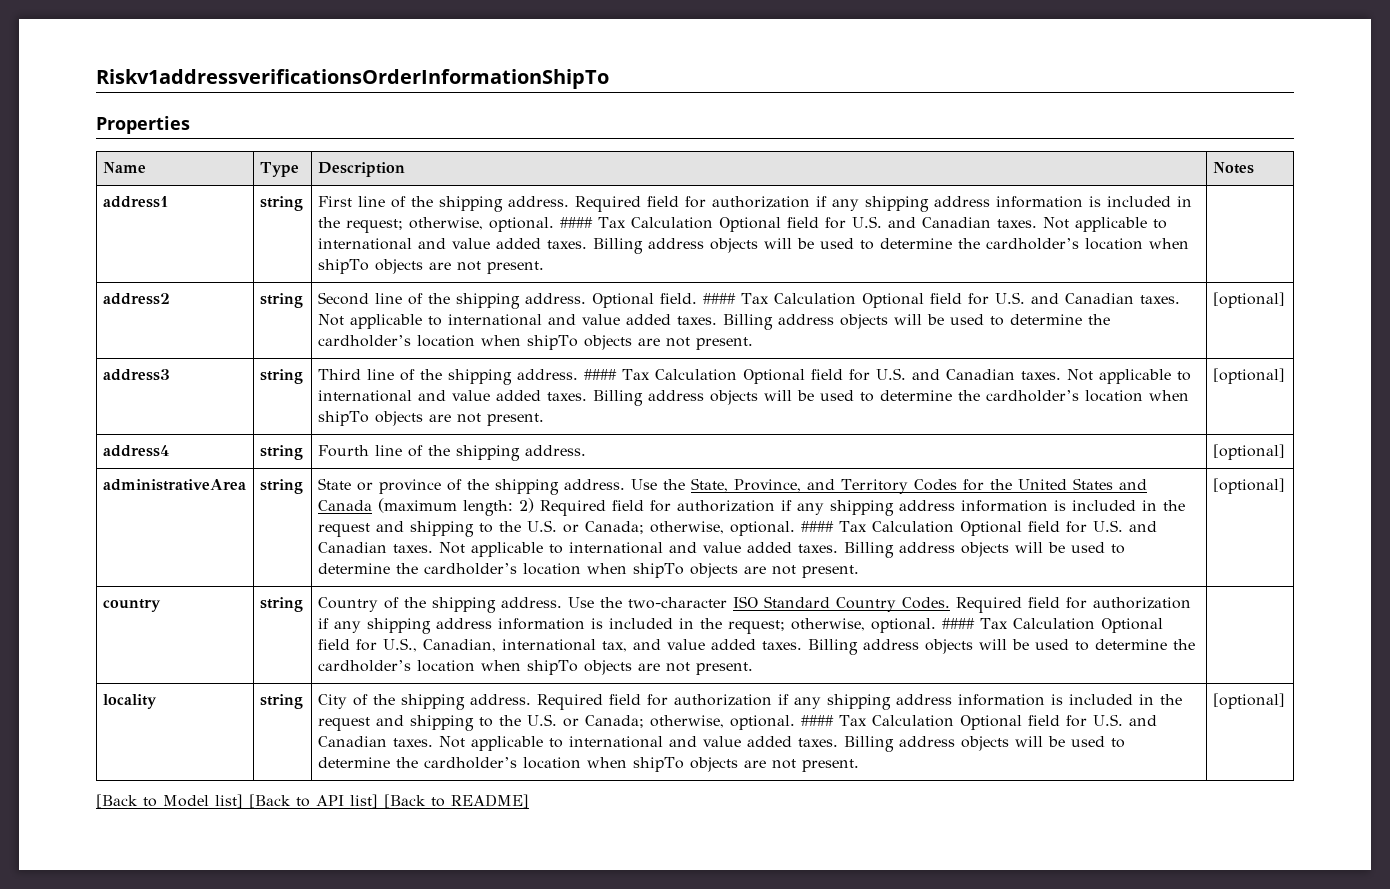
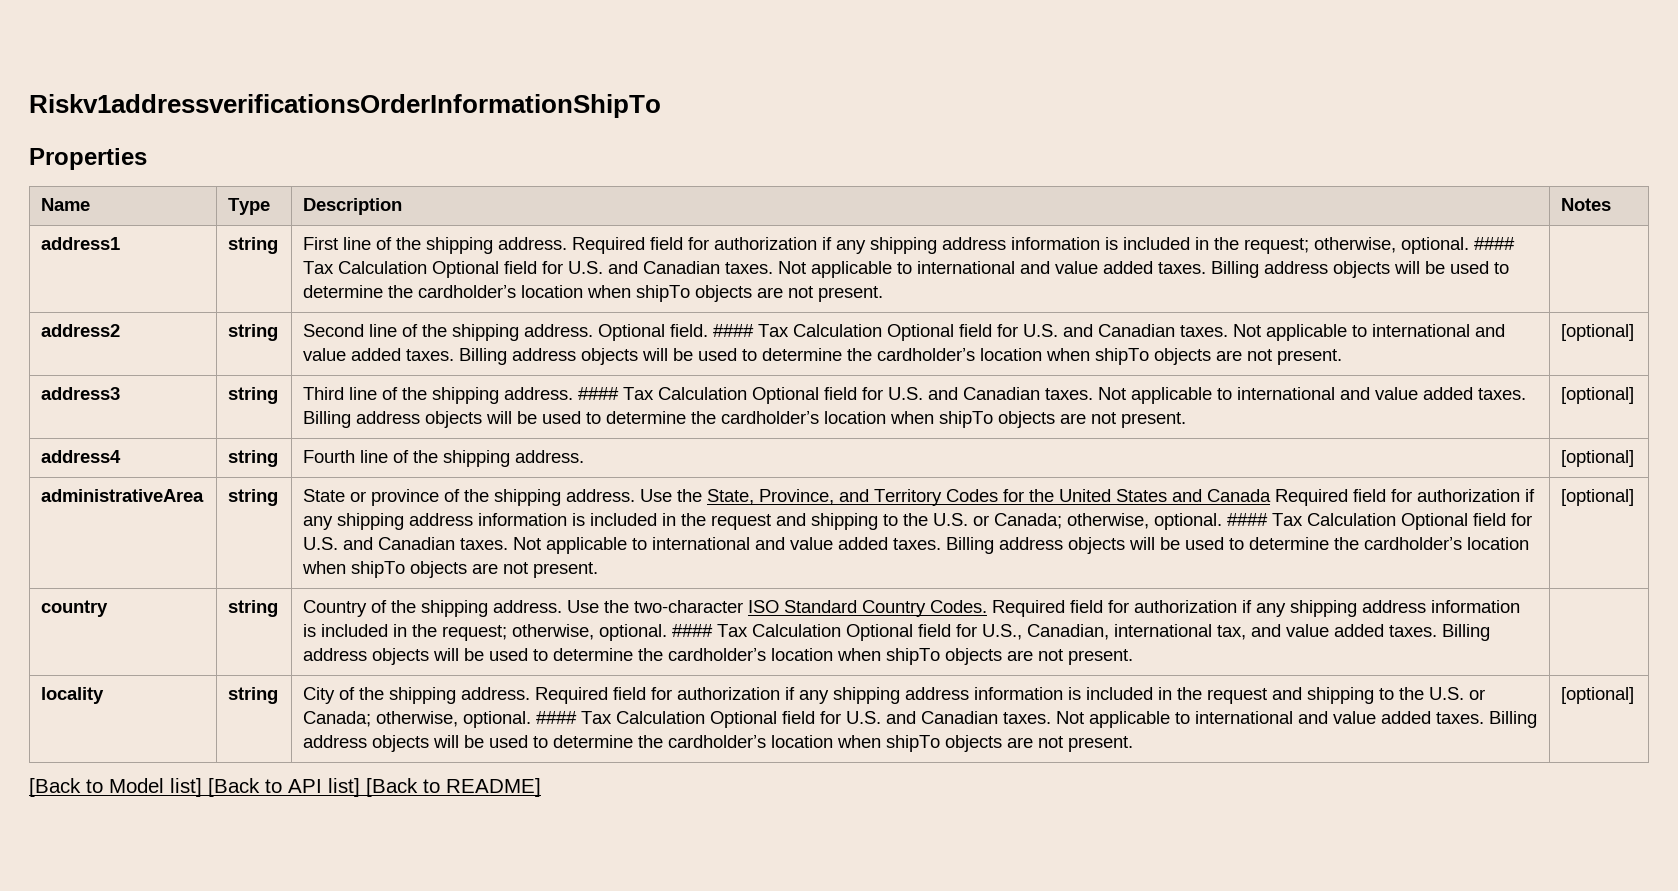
[377,498,534,516] (maximum length: 2) -> (1272, 495) none

